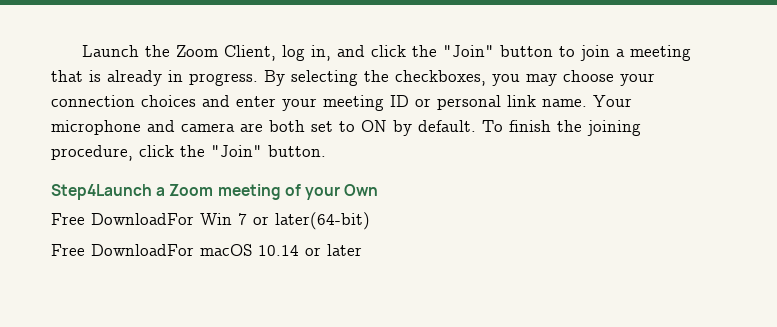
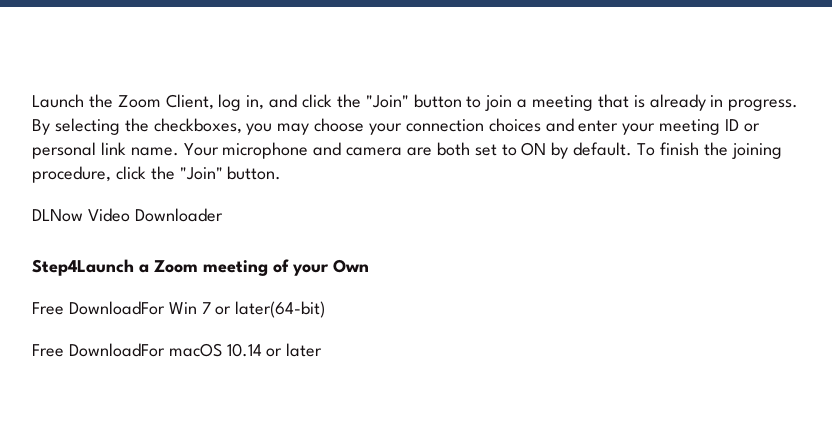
(326, 151) none -> [32,208,223,222] // DLNow Video Downloader

